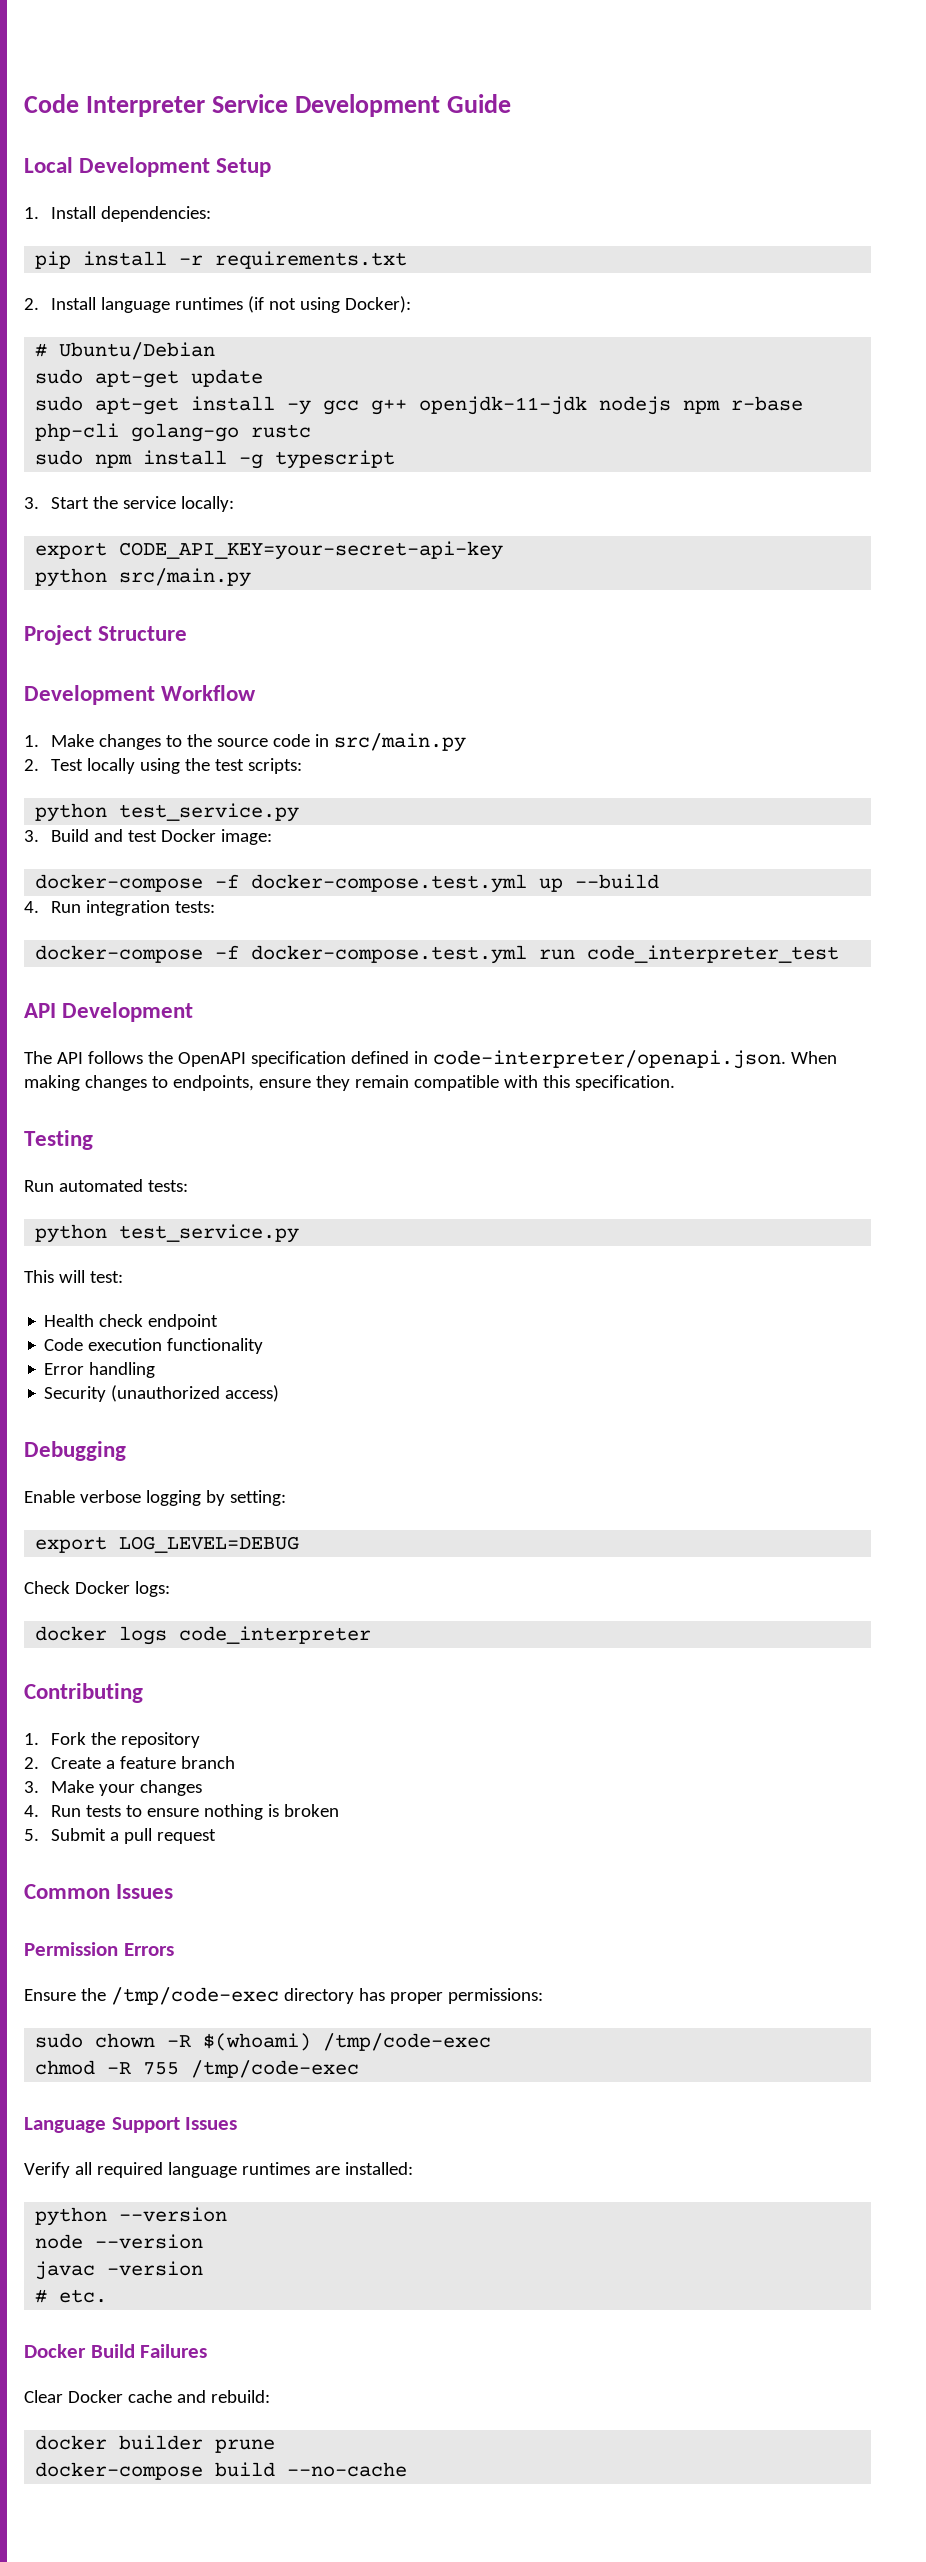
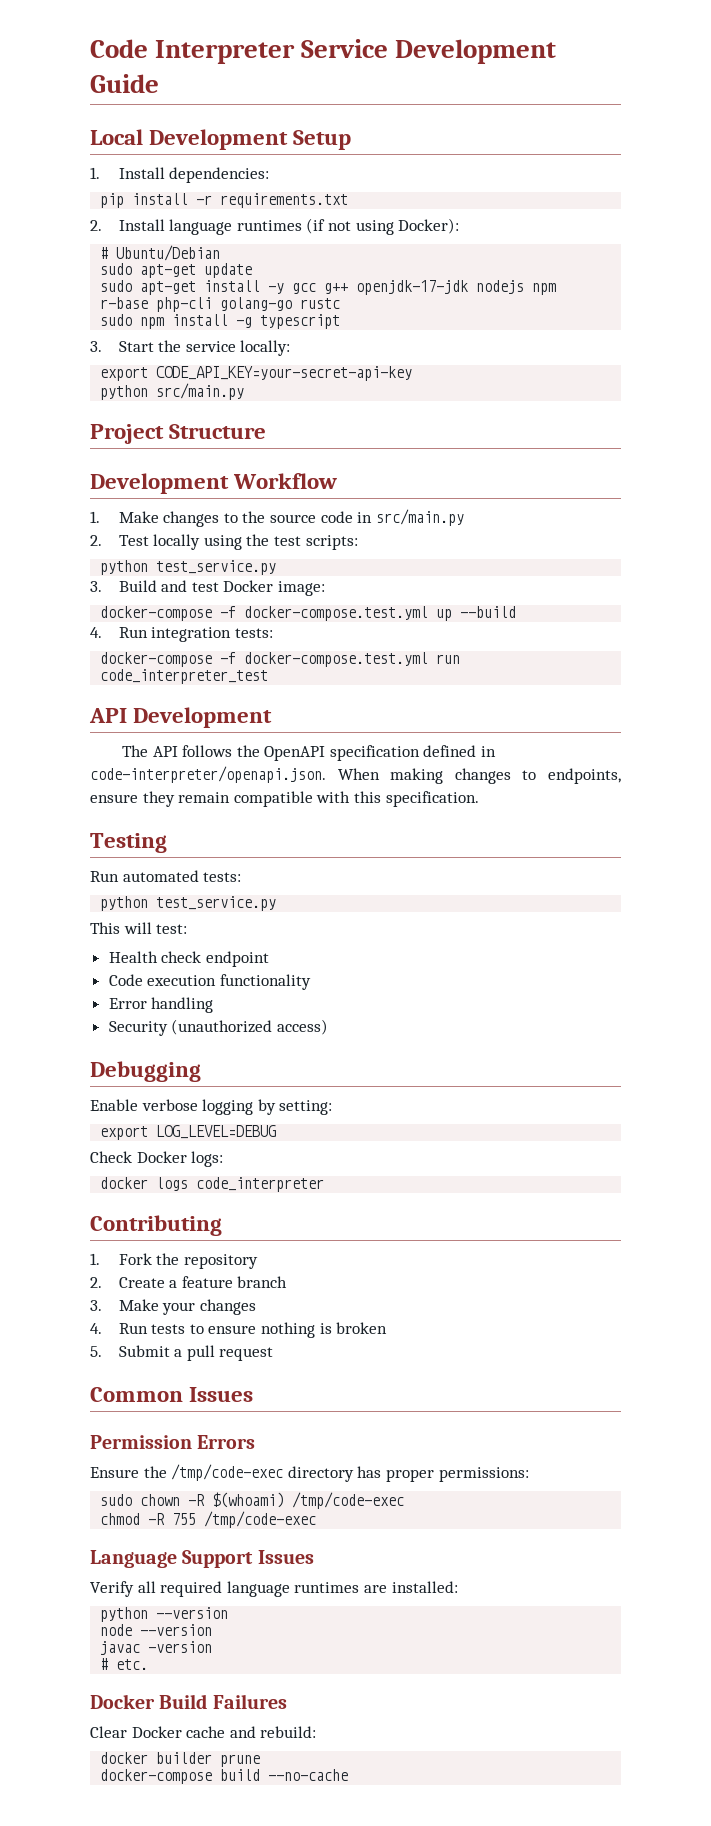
[419,396,588,415] openjdk-11-jdk -> [356,280,469,295] openjdk-17-jdk

